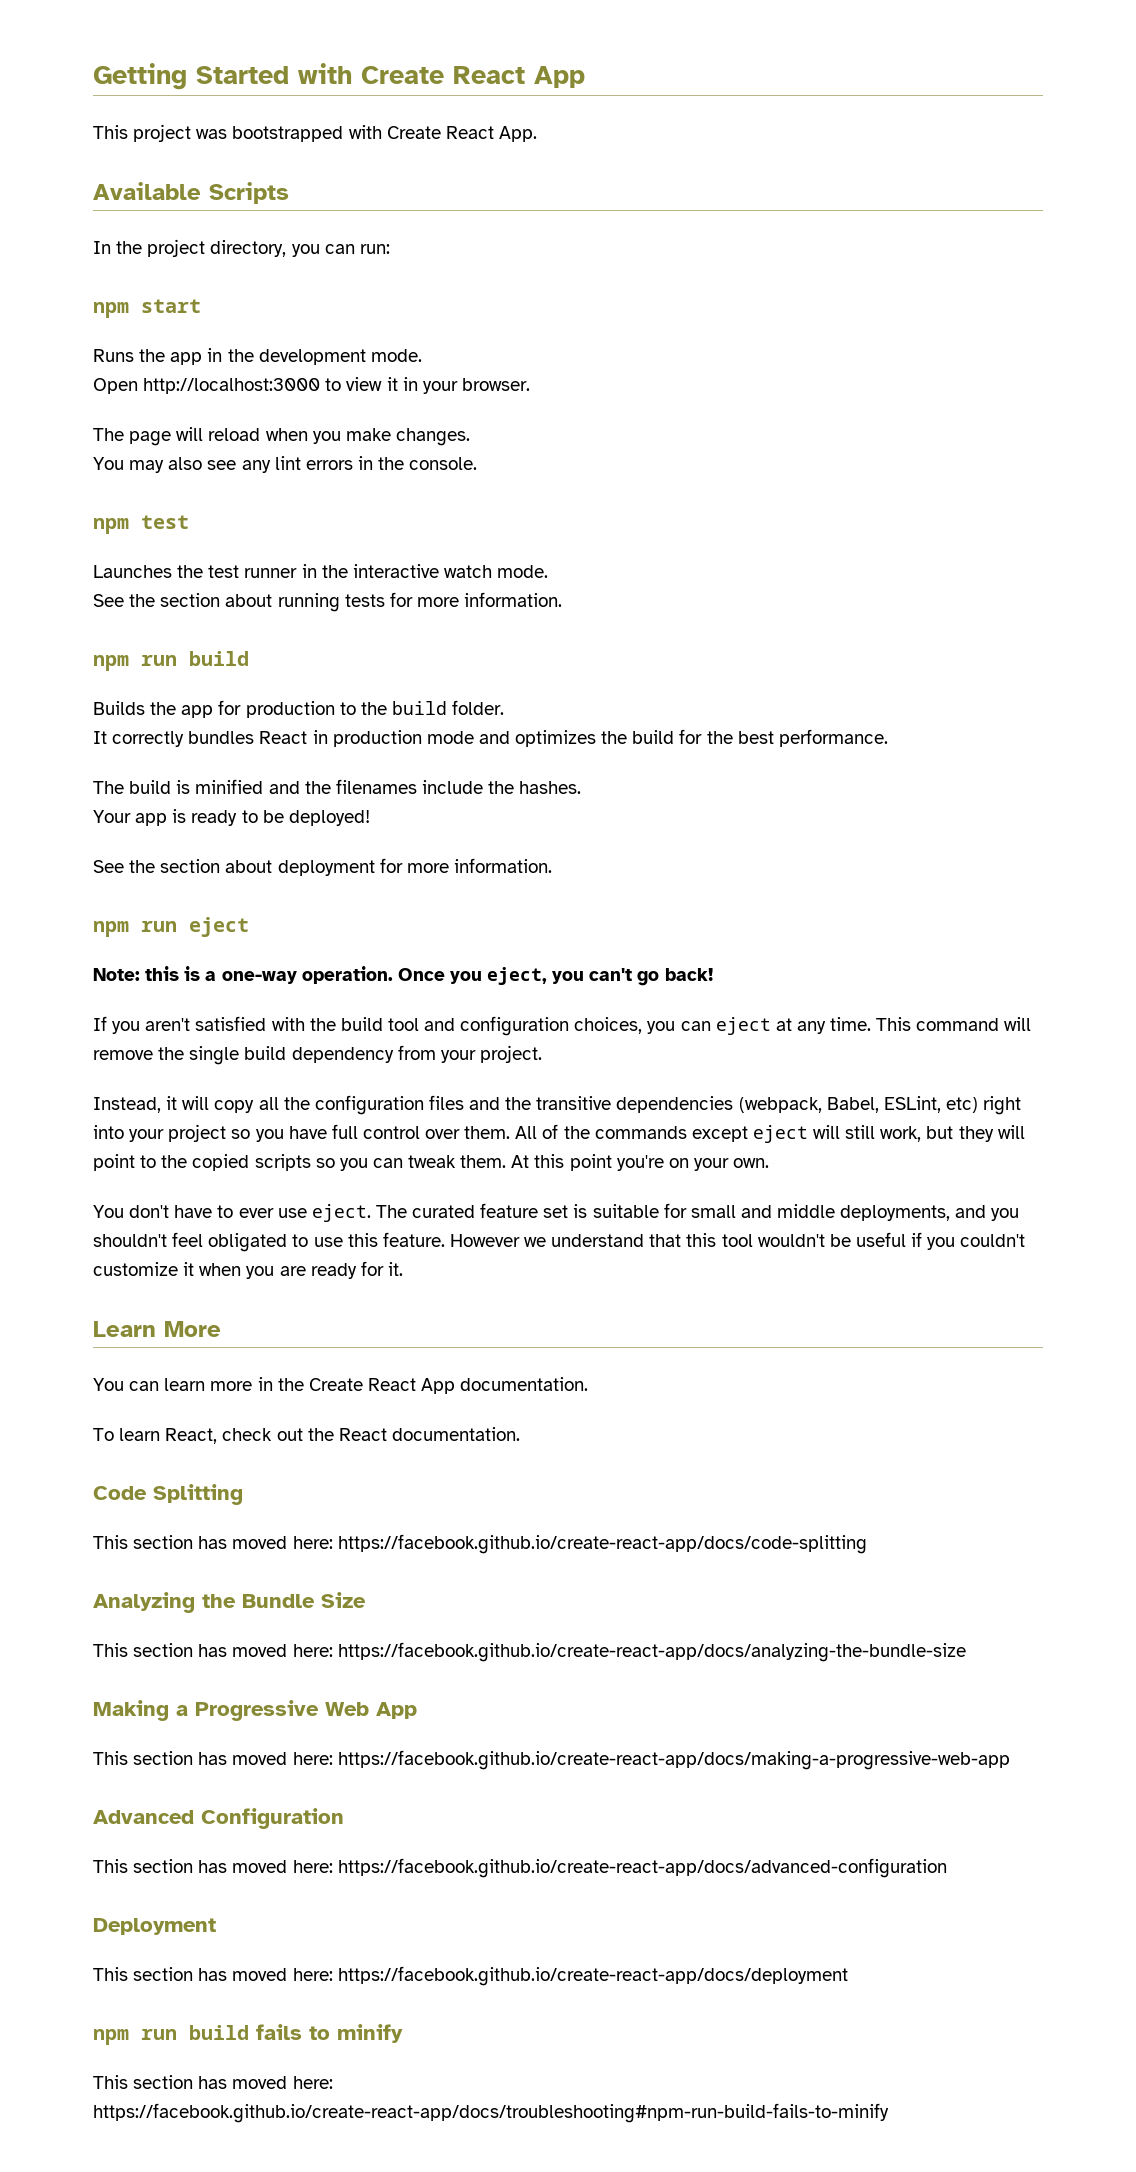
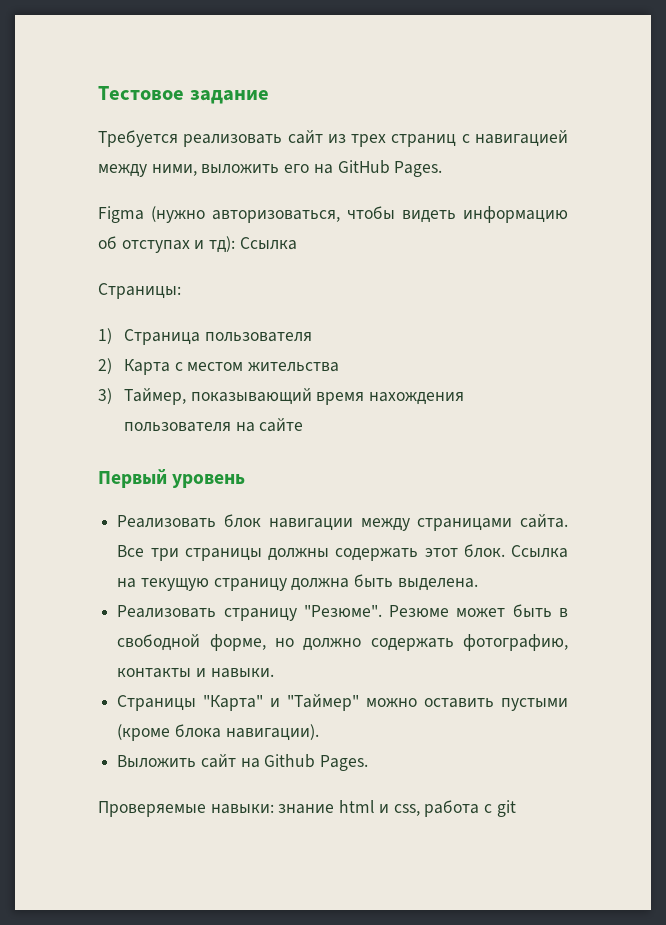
[93,63,585,90] [93,124,537,142] [93,182,289,204] [93,239,390,257] [93,299,201,318] [93,348,422,365] [93,377,530,394] [93,427,470,446] [93,456,478,473] [93,515,189,534] [93,564,549,578] [93,592,563,612] [93,651,249,671] [93,700,505,718] [93,729,888,747] [93,779,582,794] [93,809,370,826] [93,858,552,876] [93,917,249,937] [93,966,713,986] [93,1016,1032,1036] [93,1045,542,1065] [93,1095,1022,1115] [93,1124,1025,1143] [93,1154,770,1171] [93,1203,1020,1222] [93,1232,1026,1252] [93,1261,403,1279] [93,1321,221,1337] [93,1377,589,1394] [93,1427,520,1444] [93,1484,243,1505] [93,1534,867,1554] [93,1592,366,1613] [93,1642,966,1662] [93,1700,417,1721] [93,1750,1010,1770] [93,1808,344,1829] [93,1858,947,1878] [93,1918,216,1935] [93,1966,848,1986] [93,2024,403,2045] [93,2075,333,2089] [93,2103,889,2123] Getting Started with Create React App // This project was bootstrapped with Create React App. // Available Scripts // In the project directory, you can run: // npm start // Runs the app in the development mode. // Open http://localhost:3000 to view it in your browser. // The page will reload when you make changes. // You may also see any lint errors in the console. // npm test // Launches the test runner in the interactive watch mode. // See the section about running tests for more information. // npm run build // Builds the app for production to the build folder. // It correctly bundles React in production mode and optimizes the build for the best performance. // The build is minified and the filenames include the hashes. // Your app is ready to be deployed! // See the section about deployment for more information. // npm run eject // Note: this is a one-way operation. Once you eject, you can't go back! // If you aren't satisfied with the build tool and configuration choices, you can eject at any time. This command will remove the single build dependency from your project. // Instead, it will copy all the configuration files and the transitive dependencies (webpack, Babel, ESLint, etc) right into your project so you have full control over them. All of the commands except eject will still work, but they will point to the copied scripts so you can tweak them. At this point you're on your own. // You don't have to ever use eject. The curated feature set is suitable for small and middle deployments, and you shouldn't feel obligated to use this feature. However we understand that this tool wouldn't be useful if you couldn't customize it when you are ready for it. // Learn More // You can learn more in the Create React App documentation. // To learn React, check out the React documentation. // Code Splitting // This section has moved here: https://facebook.github.io/create-react-app/docs/code-splitting // Analyzing the Bundle Size // This section has moved here: https://facebook.github.io/create-react-app/docs/analyzing-the-bundle-size // Making a Progressive Web App // This section has moved here: https://facebook.github.io/create-react-app/docs/making-a-progressive-web-app // Advanced Configuration // This section has moved here: https://facebook.github.io/create-react-app/docs/advanced-configuration // Deployment // This section has moved here: https://facebook.github.io/create-react-app/docs/deployment // npm run build fails to minify // This section has moved here: https://facebook.github.io/create-react-app/docs/troubleshooting#npm-run-build-fails-to-minify -> [98,86,269,104] [98,130,568,147] [98,160,443,177] [98,206,568,223] [98,236,297,253] [98,283,181,299] [98,328,312,345] [98,358,340,375] [98,388,465,405] [123,418,304,432] [98,469,246,488] [117,514,568,531] [117,544,568,561] [117,574,478,591] [117,604,569,621] [117,634,568,651] [117,668,274,678] [117,694,568,711] [117,724,319,741] [117,754,369,771] [98,800,516,817] Тестовое задание // Требуется реализовать сайт из трех страниц с навигацией между ними, выложить его на GitHub Pages. // Figma (нужно авторизоваться, чтобы видеть информацию об отступах и тд): Ссылка // Страницы: // 1) Страница пользователя // 2) Карта с местом жительства // 3) Таймер, показывающий время нахождения пользователя на сайте // Первый уровень // Реализовать блок навигации между страницами сайта. Все три страницы должны содержать этот блок. Ссылка на текущую страницу должна быть выделена. // Реализовать страницу "Резюме". Резюме может быть в свободной форме, но должно содержать фотографию, контакты и навыки. // Страницы "Карта" и "Таймер" можно оставить пустыми (кроме блока навигации). // Выложить сайт на Github Pages. // Проверяемые навыки: знание html и css, работа с git

